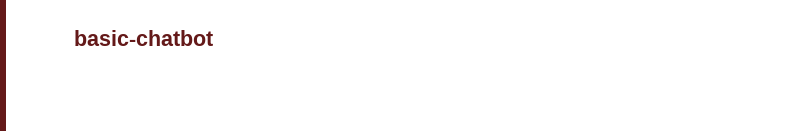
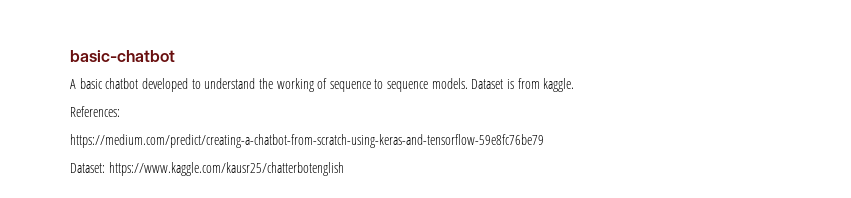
(213, 38) none -> [70,78,575,92] [70,106,120,117] [70,134,544,148] [70,162,344,176] // A basic chatbot developed to understand the working of sequence to sequence models. Dataset is from kaggle. // References: // https://medium.com/predict/creating-a-chatbot-from-scratch-using-keras-and-tensorflow-59e8fc76be79 // Dataset: https://www.kaggle.com/kausr25/chatterbotenglish

